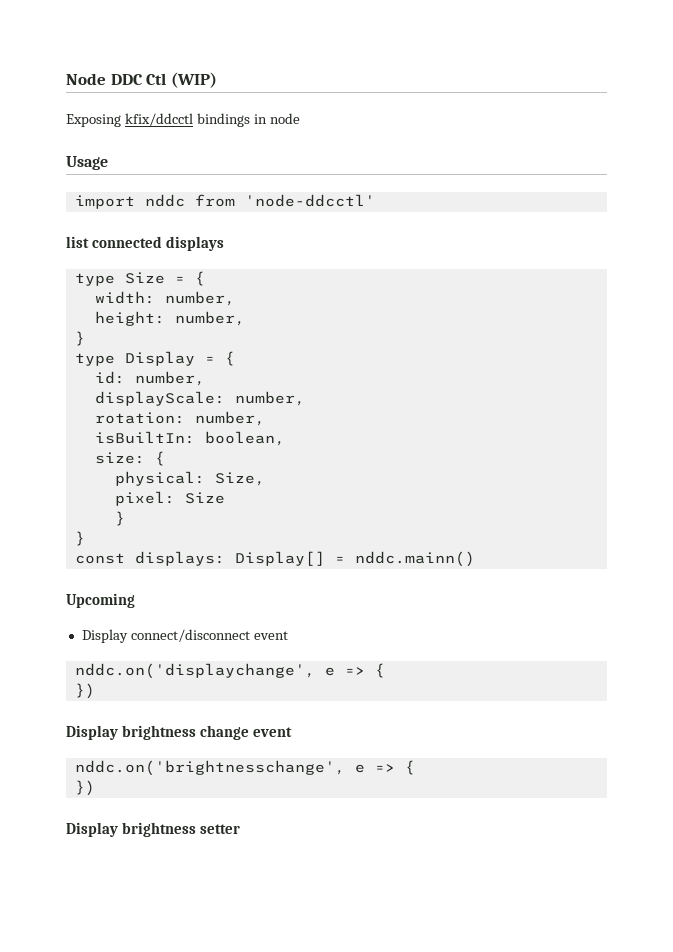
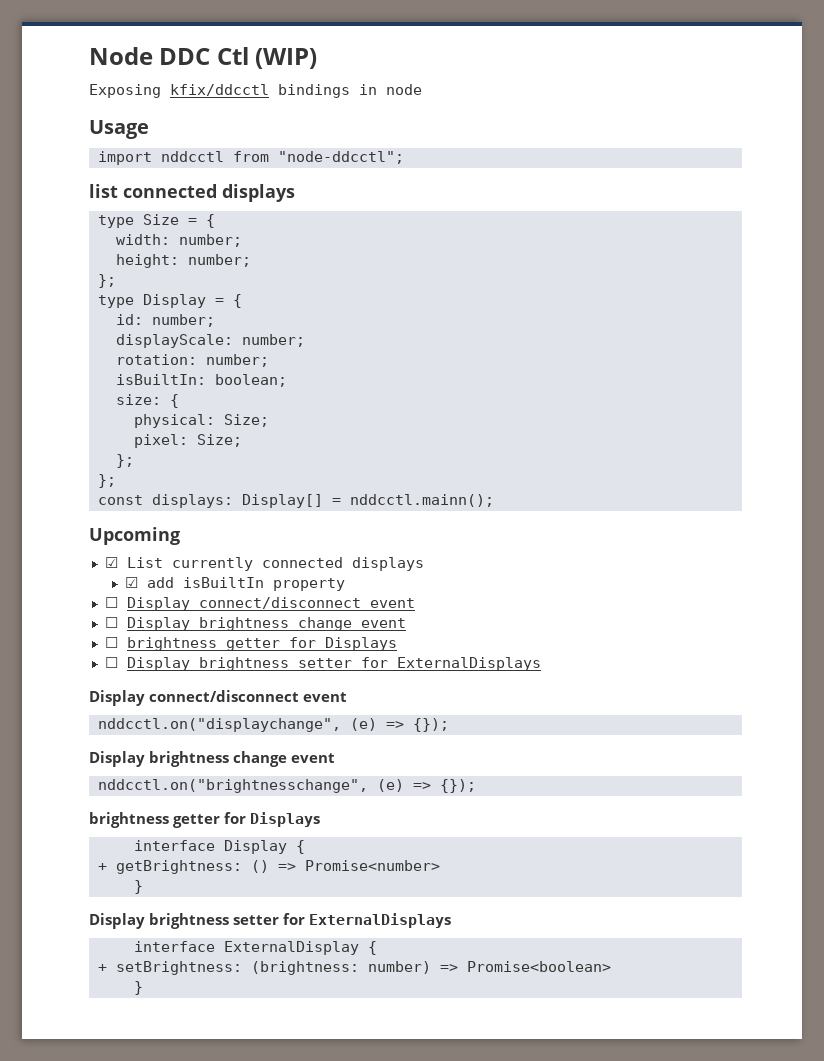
[144,194,375,207] nddc from 'node-ddcctl' -> [160,151,404,164] nddcctl from "node-ddcctl";
[164,291,235,306] number, -> [178,234,242,247] number;
[174,311,245,326] [74,331,85,346] number, // } -> [187,254,251,267] [97,274,116,288] number; // };
[134,371,205,386] number, -> [151,314,215,327] number;
[234,391,305,406] number, -> [241,334,305,347] number;
[194,411,265,426] number, -> [205,354,269,367] number;
[204,431,285,446] boolean, -> [214,374,287,387] boolean;
[214,472,265,486] Size, -> [223,414,269,427] Size;
[184,492,225,504] [114,511,125,526] [74,531,85,546] Size // } // } -> [196,434,242,447] [115,454,134,468] [97,474,116,488] Size; // }; // };
[354,551,475,567] nddc.mainn() -> [349,494,494,507] nddcctl.mainn();
[81,629,288,643] [74,663,385,679] [74,683,95,699] [66,725,292,740] [74,760,415,776] [74,780,95,796] [66,822,240,837] Display connect/disconnect event // nddc.on('displaychange', e => { // }) // Display brightness change event // nddc.on('brightnesschange', e => { // }) // Display brightness setter -> [104,557,424,571] [125,577,346,591] [104,597,415,611] [104,617,406,631] [104,637,397,651] [104,657,541,671] [89,690,348,706] [97,718,449,732] [89,751,336,767] [97,779,476,793] [89,812,321,828] [133,840,305,854] [97,860,440,874] [133,880,143,894] [89,913,452,929] [133,941,377,955] [97,961,611,975] [133,981,143,995] ☑ List currently connected displays // ☑ add isBuiltIn property // ☐ Display connect/disconnect event // ☐ Display brightness change event // ☐ brightness getter for Displays // ☐ Display brightness setter for ExternalDisplays // Display connect/disconnect event // nddcctl.on("displaychange", (e) => {}); // Display brightness change event // nddcctl.on("brightnesschange", (e) => {}); // brightness getter for Displays // interface Display { // + getBrightness: () => Promise<number> // } // Display brightness setter for ExternalDisplays // interface ExternalDisplay { // + setBrightness: (brightness: number) => Promise<boolean> // }

